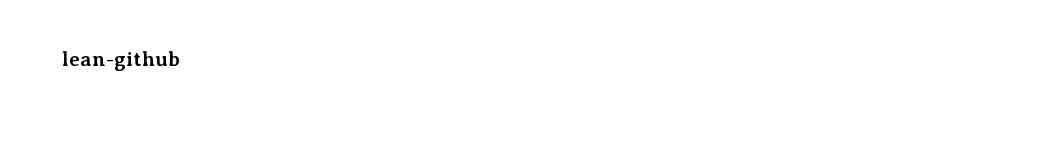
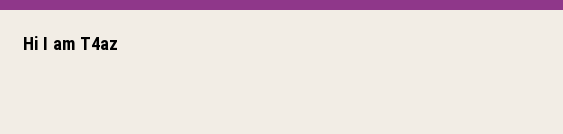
[62,51,180,71] lean-github -> [23,36,118,50] Hi I am T4az

